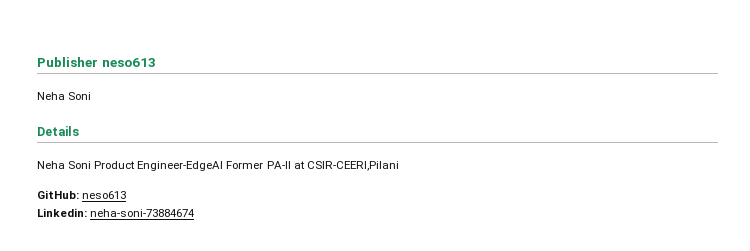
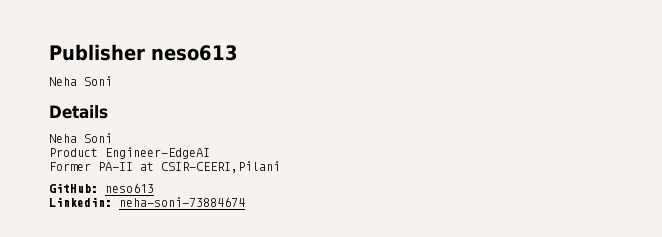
(92, 165) none -> (112, 138) //
(224, 166) none -> (210, 153) //

